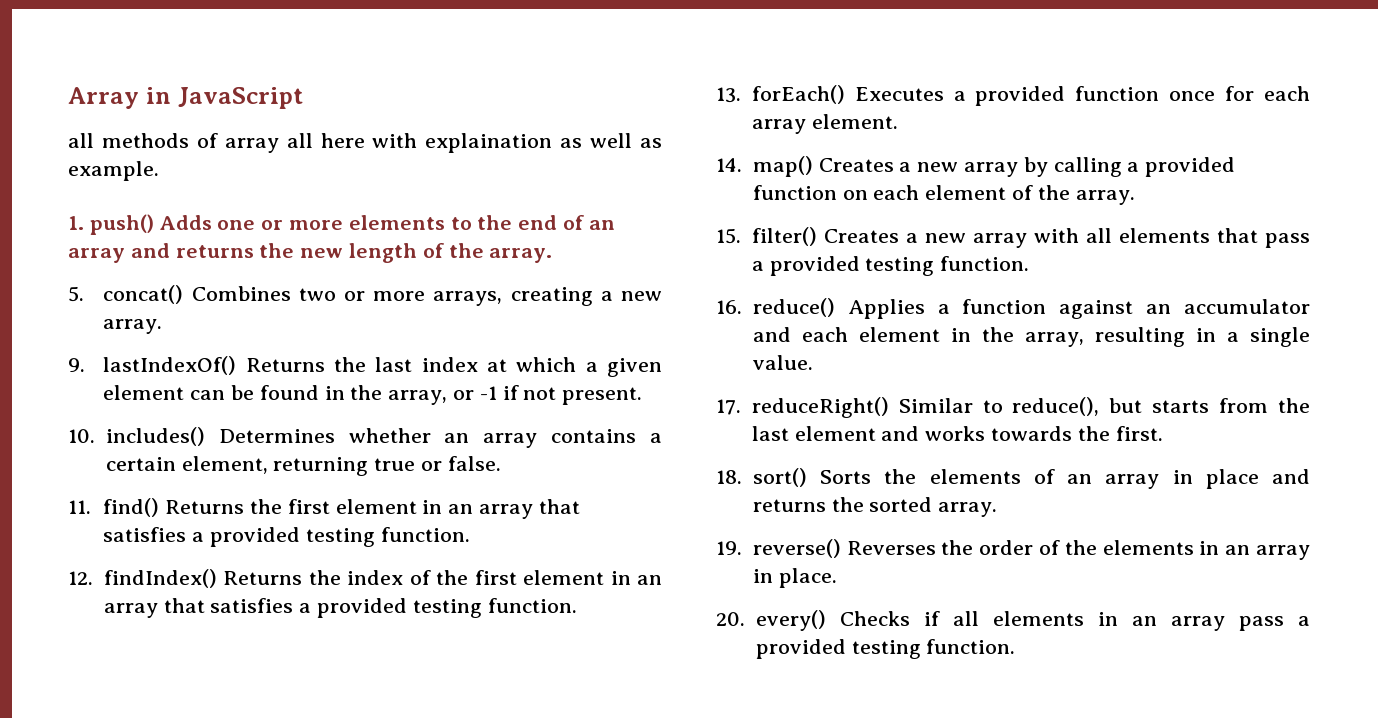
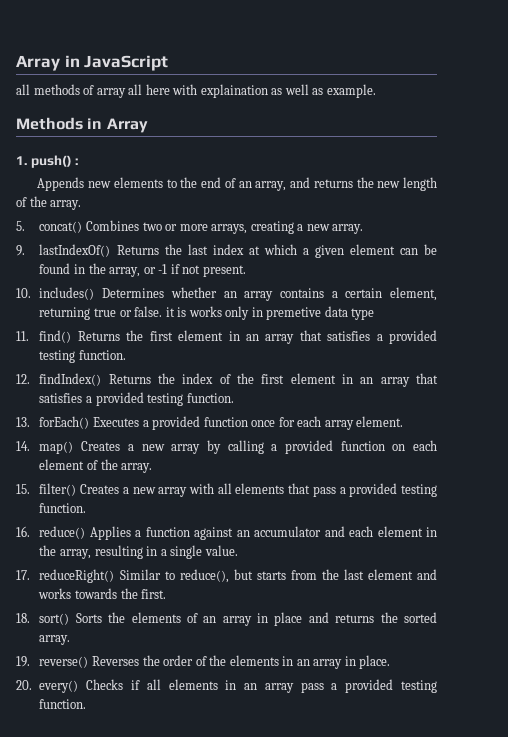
(159, 171) none -> [16,117,148,133] // Methods in Array
[159,215,344,230] Adds one or more -> [75,158,79,165] [37,177,112,191] : // Appends new
[68,248,125,263] array -> [255,181,287,191] array,
(501, 463) none -> [165,306,375,320] it is works only in premetive data type

